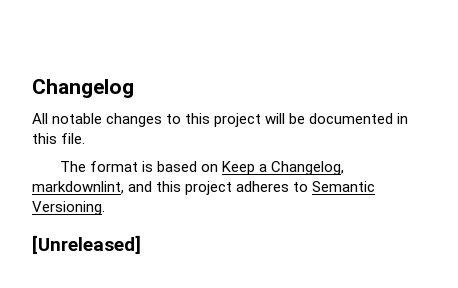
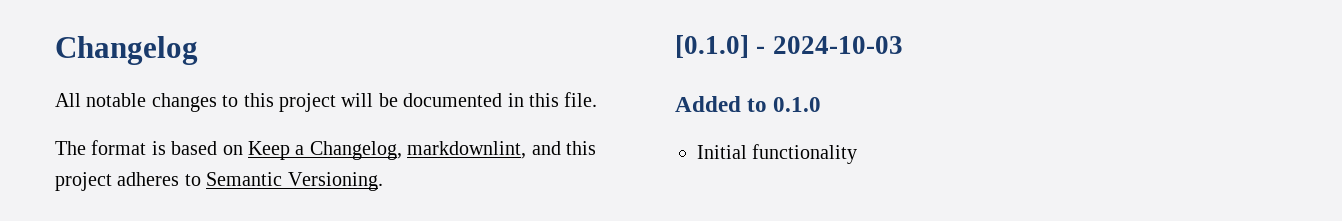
[32,235,141,254] [Unreleased] -> [675,35,903,58] [675,96,822,112] [697,144,858,164] [0.1.0] - 2024-10-03 // Added to 0.1.0 // Initial functionality

